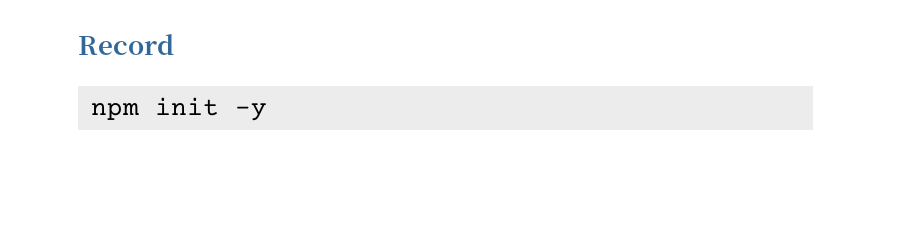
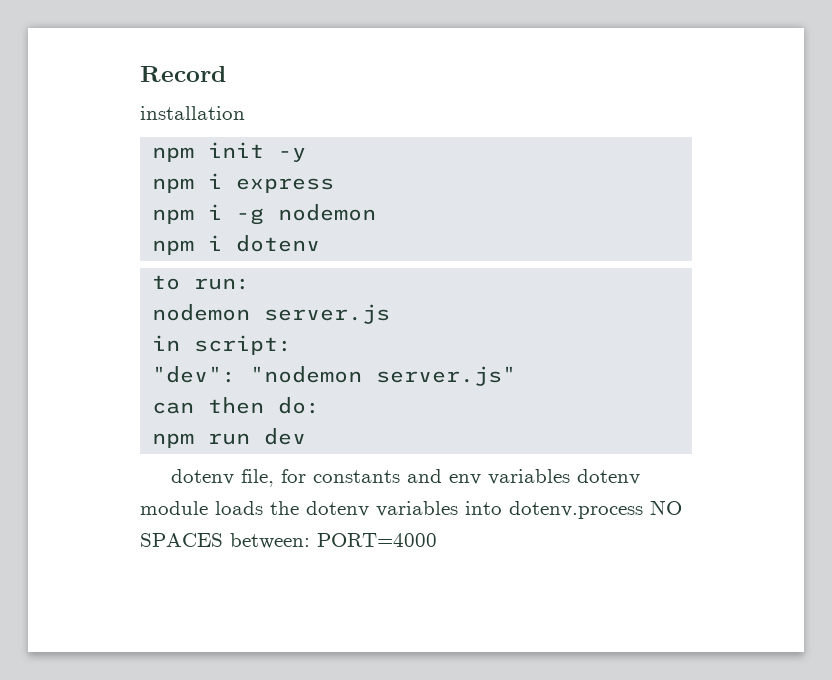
(174, 44) none -> [140,106,245,120] // installation
(267, 112) none -> [152,173,335,193] [152,204,377,225] [152,235,321,255] [152,275,251,290] [152,304,391,324] [152,335,293,355] [152,366,517,386] [152,397,321,414] [152,428,307,448] [170,469,640,487] [140,500,682,519] [140,533,437,549] // npm i express // npm i -g nodemon // npm i dotenv // to run: // nodemon server.js // in script: // "dev": "nodemon server.js" // can then do: // npm run dev // dotenv file, for constants and env variables dotenv module loads the dotenv variables into dotenv.process NO SPACES between: PORT=4000

